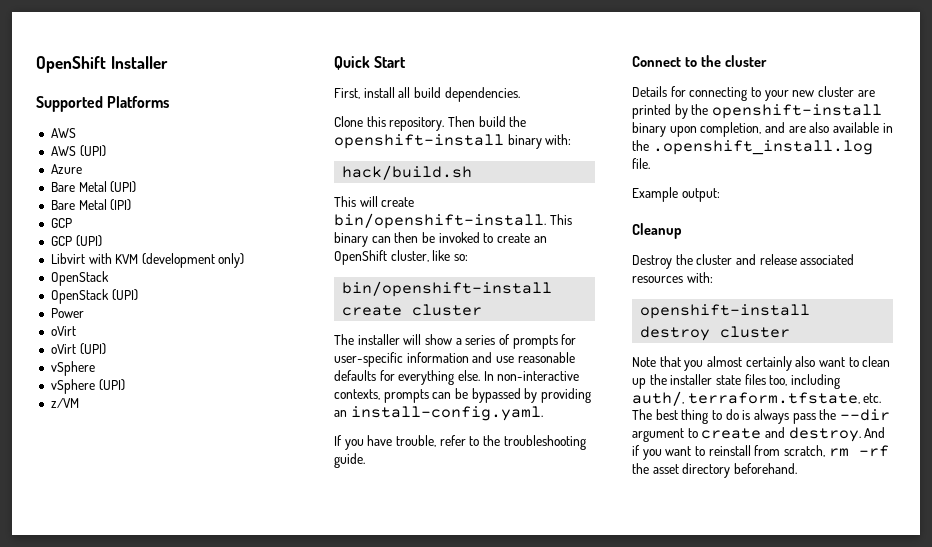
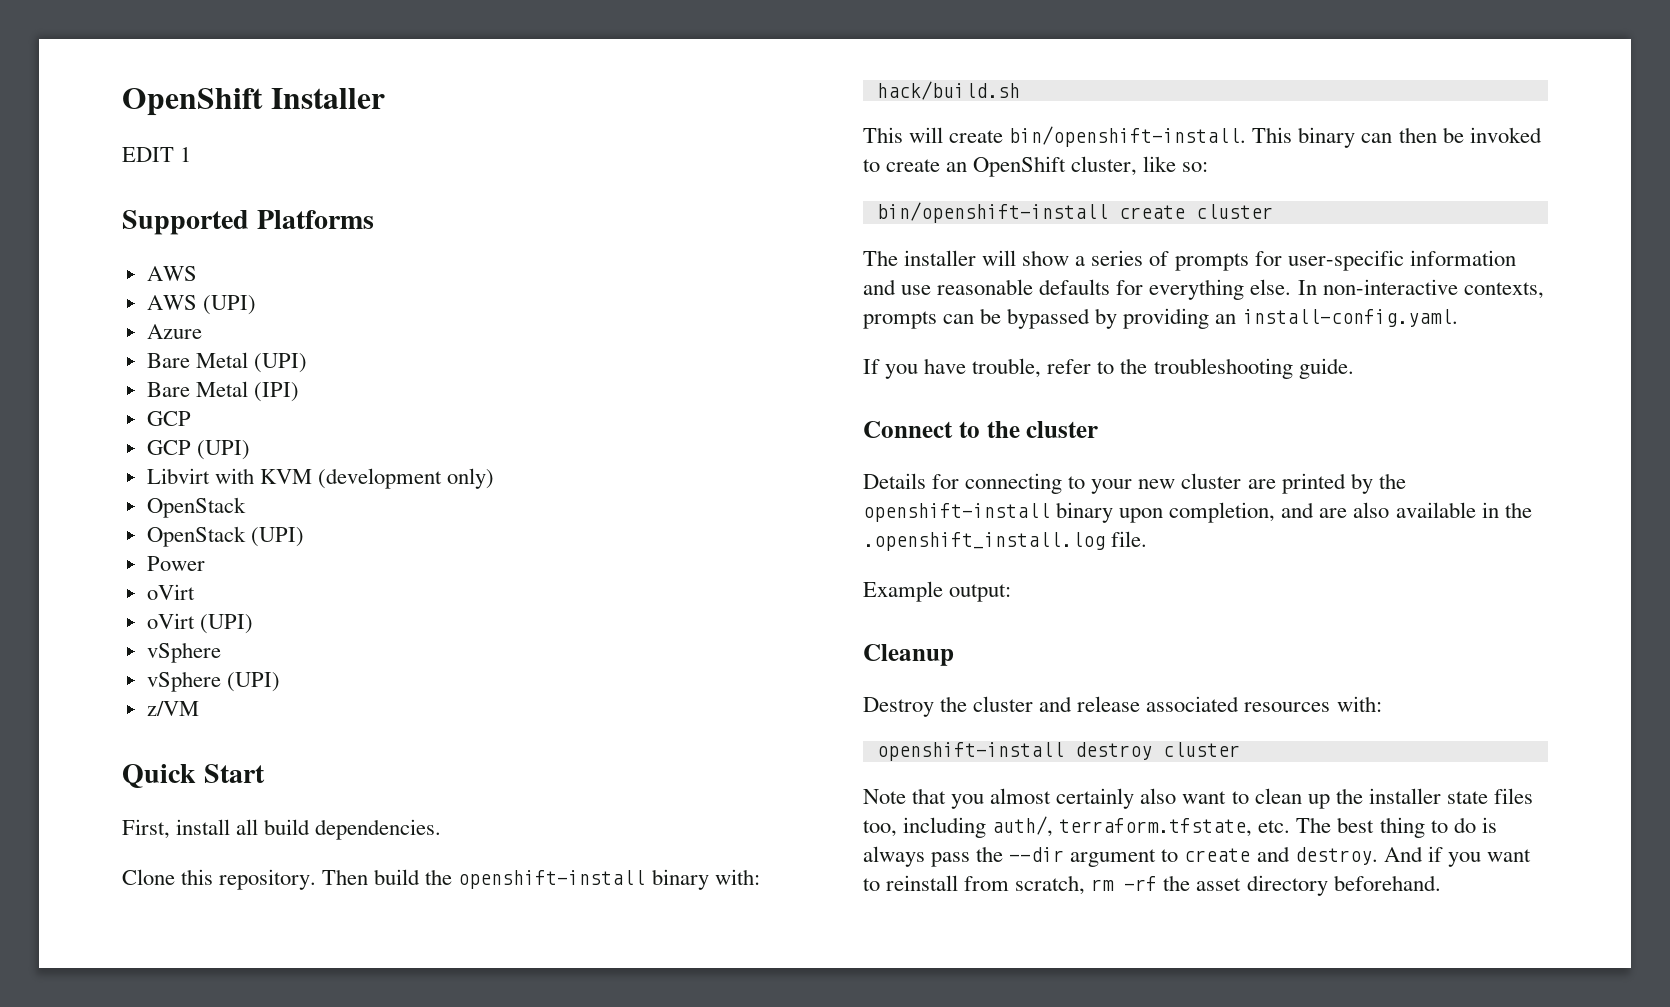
(168, 62) none -> [122,147,192,162] // EDIT 1

